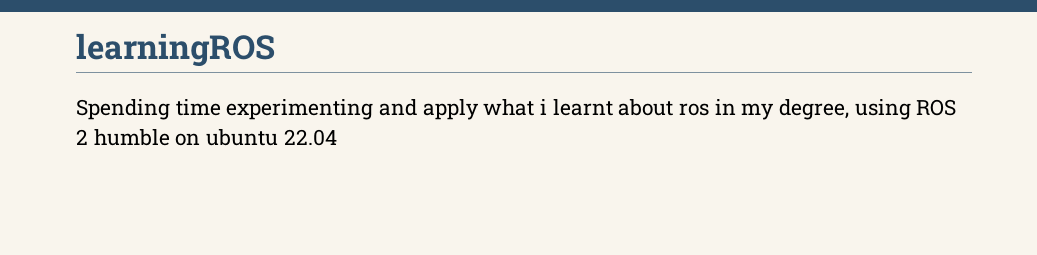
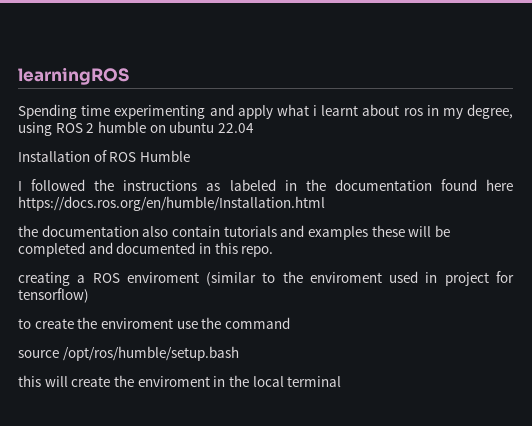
(337, 137) none -> [18,150,190,162] [18,179,514,191] [18,196,325,211] [18,225,450,240] [18,242,274,257] [18,271,514,286] [18,288,89,303] [18,317,290,329] [18,346,239,361] [18,375,342,387] // Installation of ROS Humble // I followed the instructions as labeled in the documentation found here https://docs.ros.org/en/humble/Installation.html // the documentation also contain tutorials and examples these will be completed and documented in this repo. // creating a ROS enviroment (similar to the enviroment used in project for tensorflow) // to create the enviroment use the command // source /opt/ros/humble/setup.bash // this will create the enviroment in the local terminal

